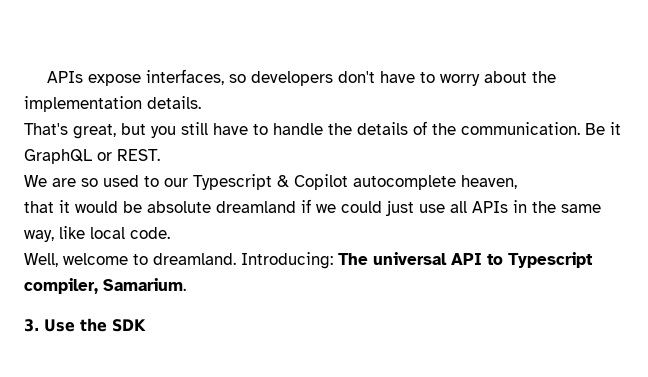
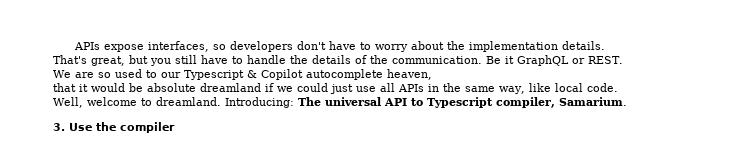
[112,319,146,332] SDK -> [120,122,175,133] compiler

